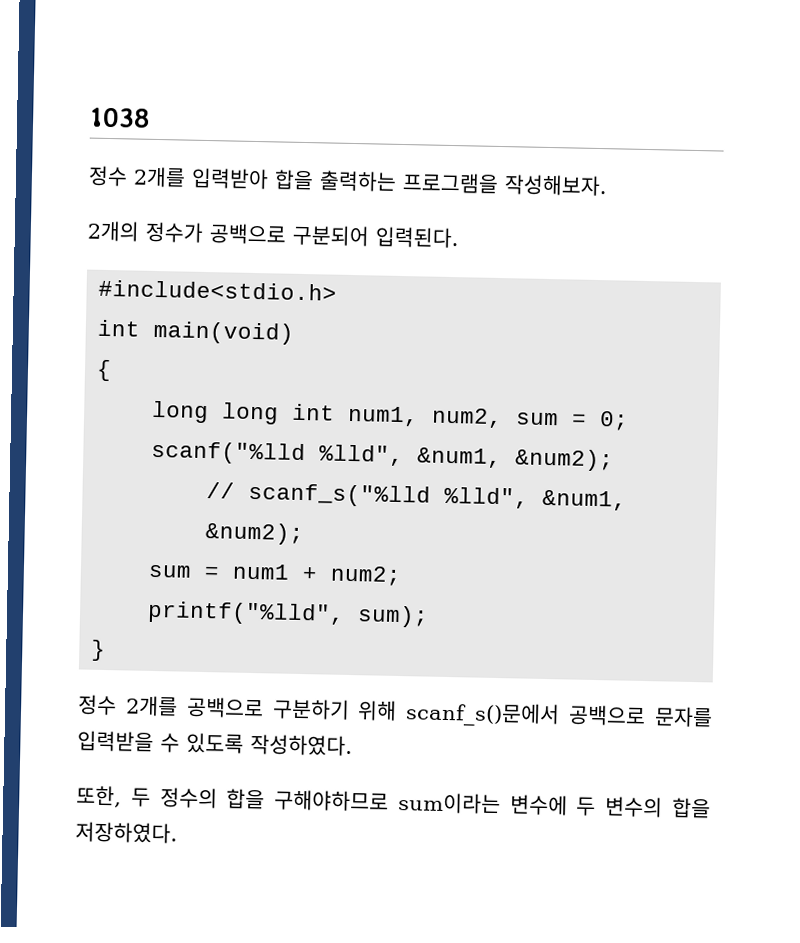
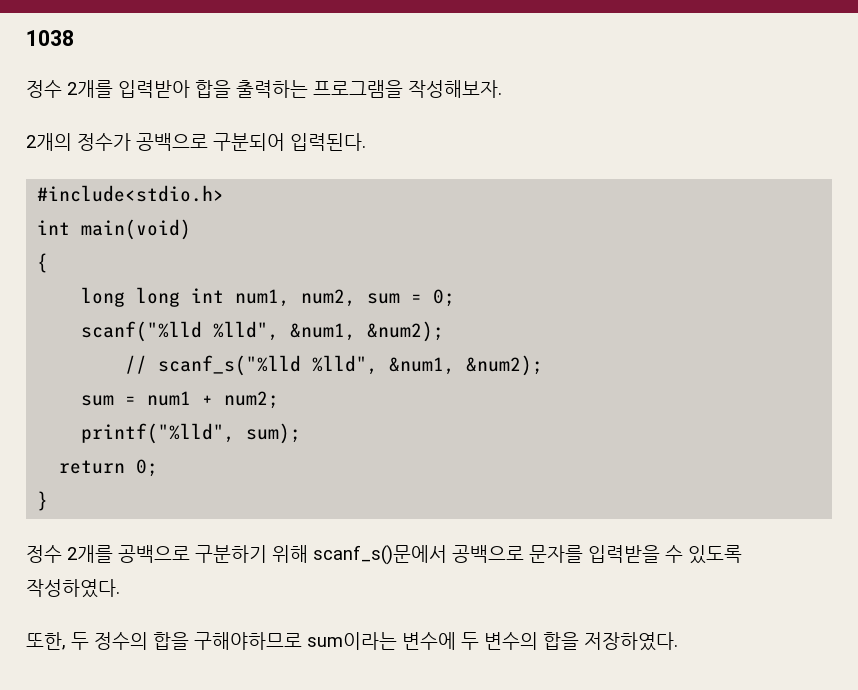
(430, 616) none -> [59,459,159,477] // return 0;

